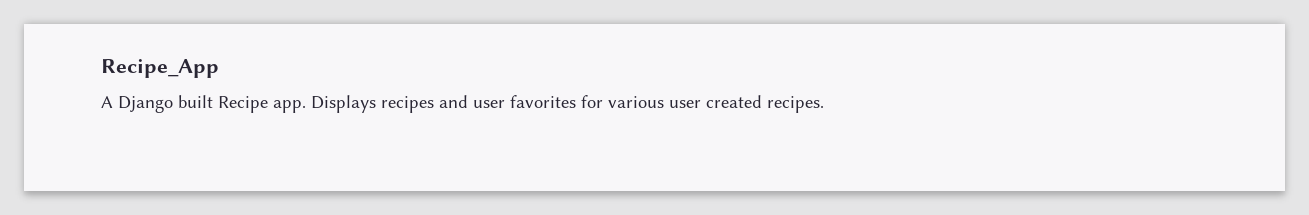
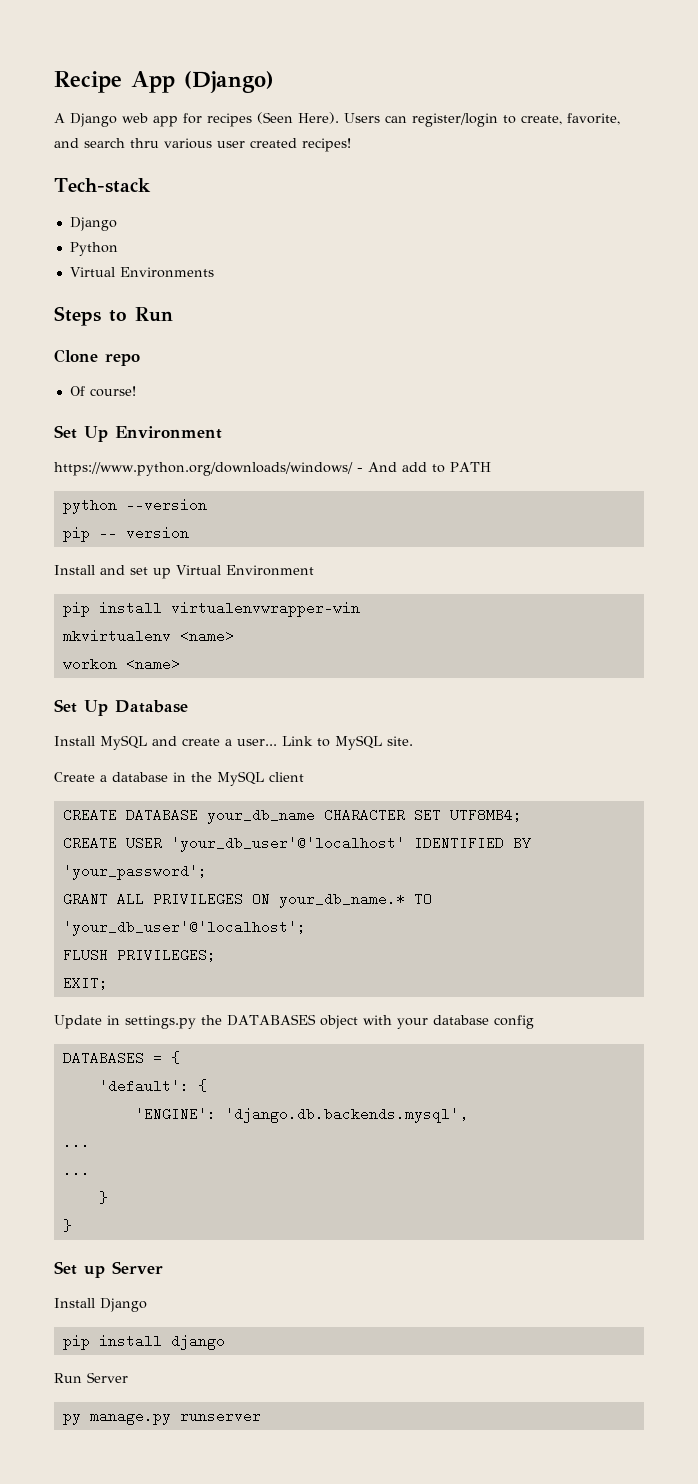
[101,59,219,78] Recipe_App -> [54,71,274,93] Recipe App (Django)
[178,95,824,113] built Recipe app. Displays recipes and user favorites for various user created recipes. -> [122,112,620,127] [54,138,351,152] [54,178,151,193] [69,217,117,231] [69,242,118,256] [69,267,214,278] [54,306,173,326] [54,349,140,366] [69,386,136,397] [54,425,222,442] [54,462,491,476] [62,498,207,514] [62,526,189,542] [54,565,314,579] [62,601,360,617] [62,629,234,643] [62,657,180,671] [54,699,188,716] [54,735,413,750] [54,771,304,786] [62,808,522,824] [62,836,531,852] [62,864,207,880] [62,892,432,908] [62,920,306,936] [62,948,216,962] [62,976,108,990] [54,1014,534,1029] [62,1051,180,1065] [98,1079,207,1093] [134,1107,468,1123] [62,1135,90,1149] [62,1163,90,1177] [98,1191,108,1204] [62,1219,72,1232] [54,1261,163,1278] [54,1298,147,1312] [62,1334,225,1350] [54,1372,128,1383] [62,1409,261,1425] web app for recipes (Seen Here). Users can register/login to create, favorite, and search thru various user created recipes! // Tech-stack // Django // Python // Virtual Environments // Steps to Run // Clone repo // Of course! // Set Up Environment // https://www.python.org/downloads/windows/ - And add to PATH // python --version // pip -- version // Install and set up Virtual Environment // pip install virtualenvwrapper-win // mkvirtualenv <name> // workon <name> // Set Up Database // Install MySQL and create a user... Link to MySQL site. // Create a database in the MySQL client // CREATE DATABASE your_db_name CHARACTER SET UTF8MB4; // CREATE USER 'your_db_user'@'localhost' IDENTIFIED BY 'your_password'; // GRANT ALL PRIVILEGES ON your_db_name.* TO 'your_db_user'@'localhost'; // FLUSH PRIVILEGES; // EXIT; // Update in settings.py the DATABASES object with your database config // DATABASES = { // 'default': { // 'ENGINE': 'django.db.backends.mysql', // ... // ... // } // } // Set up Server // Install Django // pip install django // Run Server // py manage.py runserver

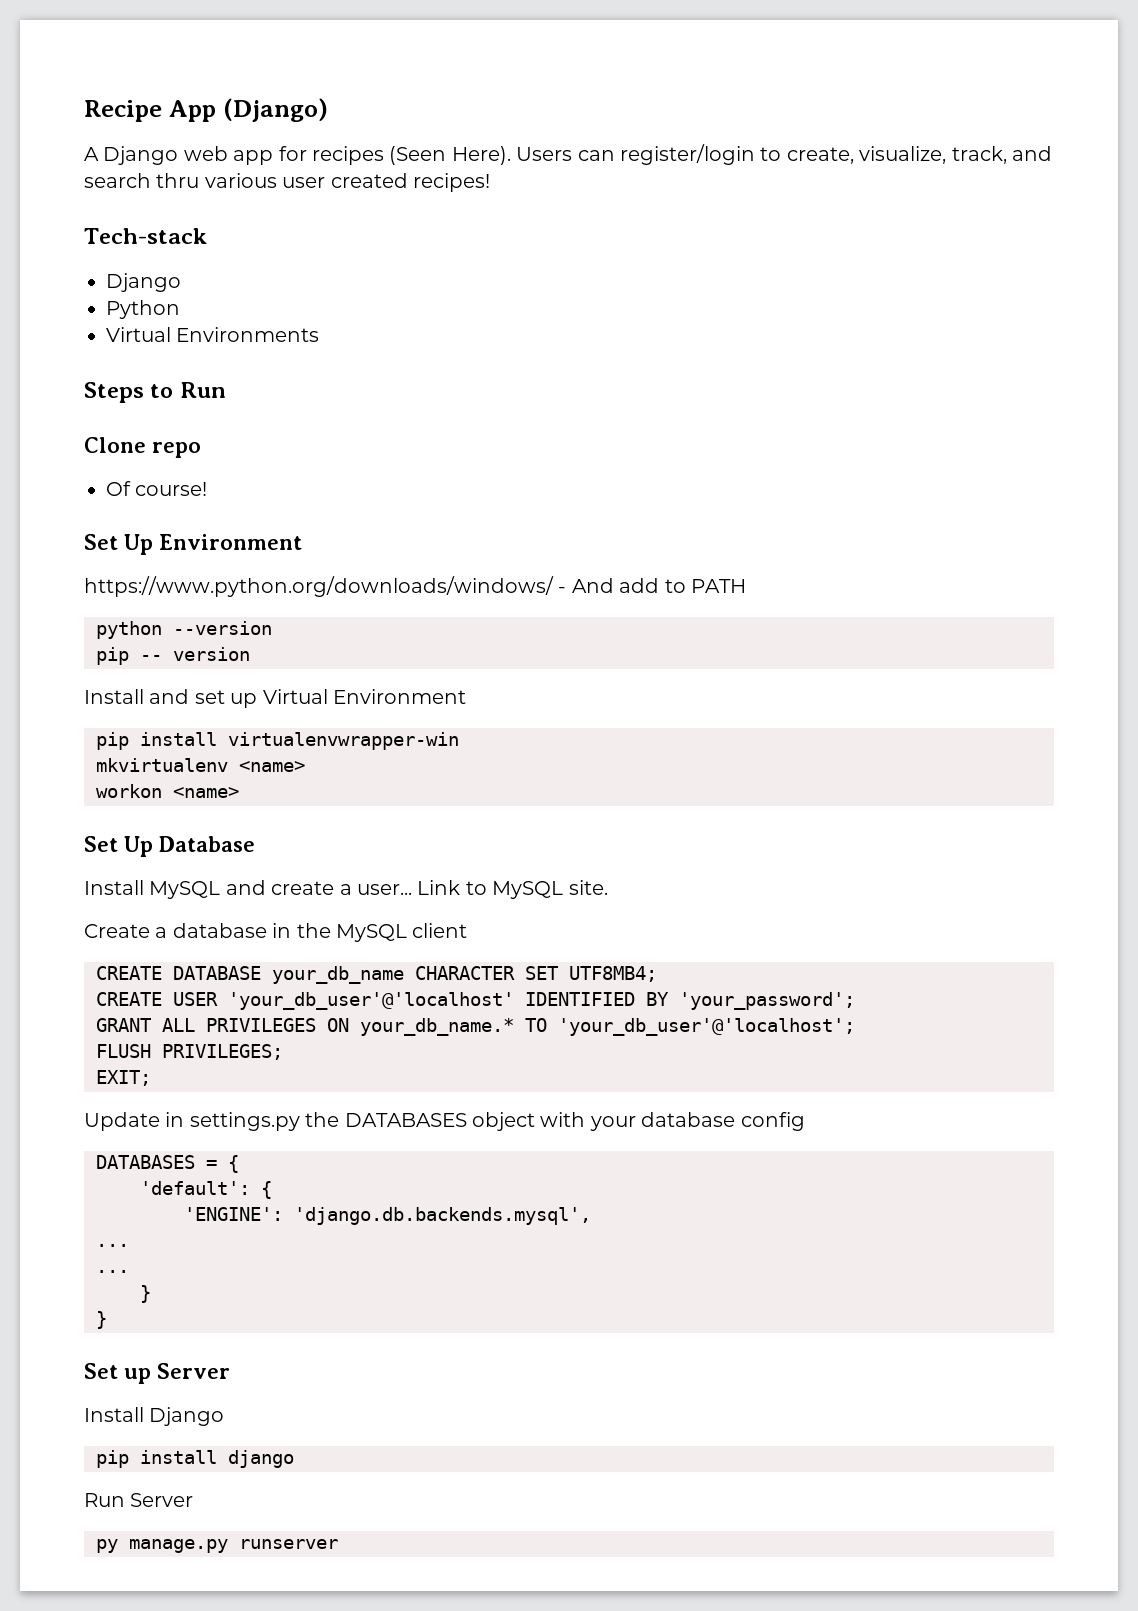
[567,113,620,125] favorite, -> [859,146,1007,164] visualize, track,

